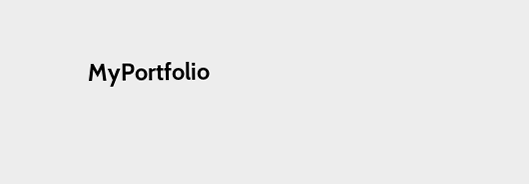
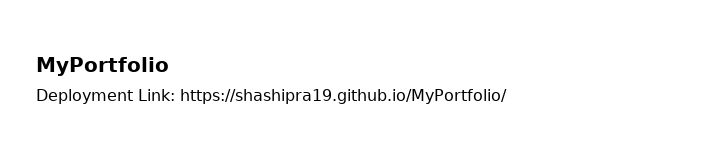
(210, 74) none -> [36,89,507,104] // Deployment Link: https://shashipra19.github.io/MyPortfolio/

